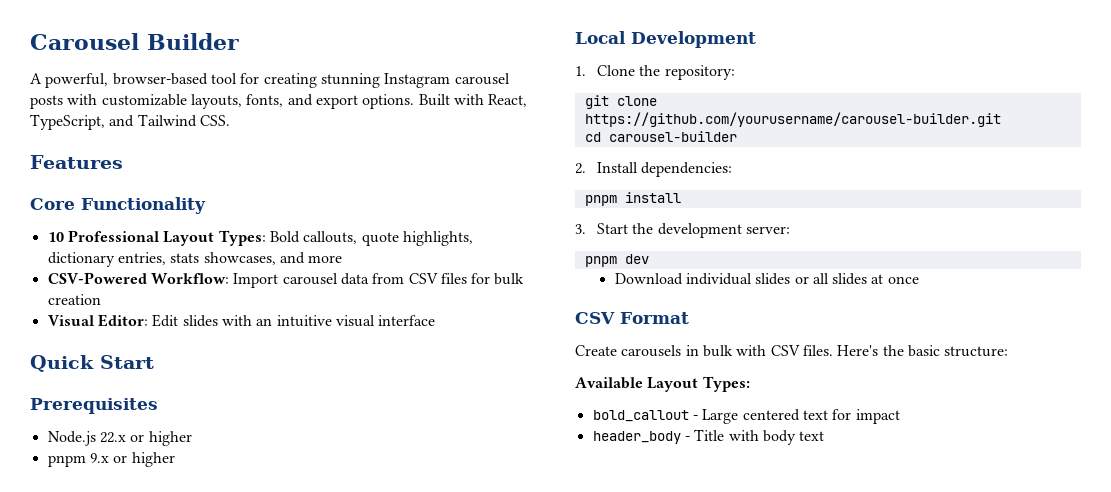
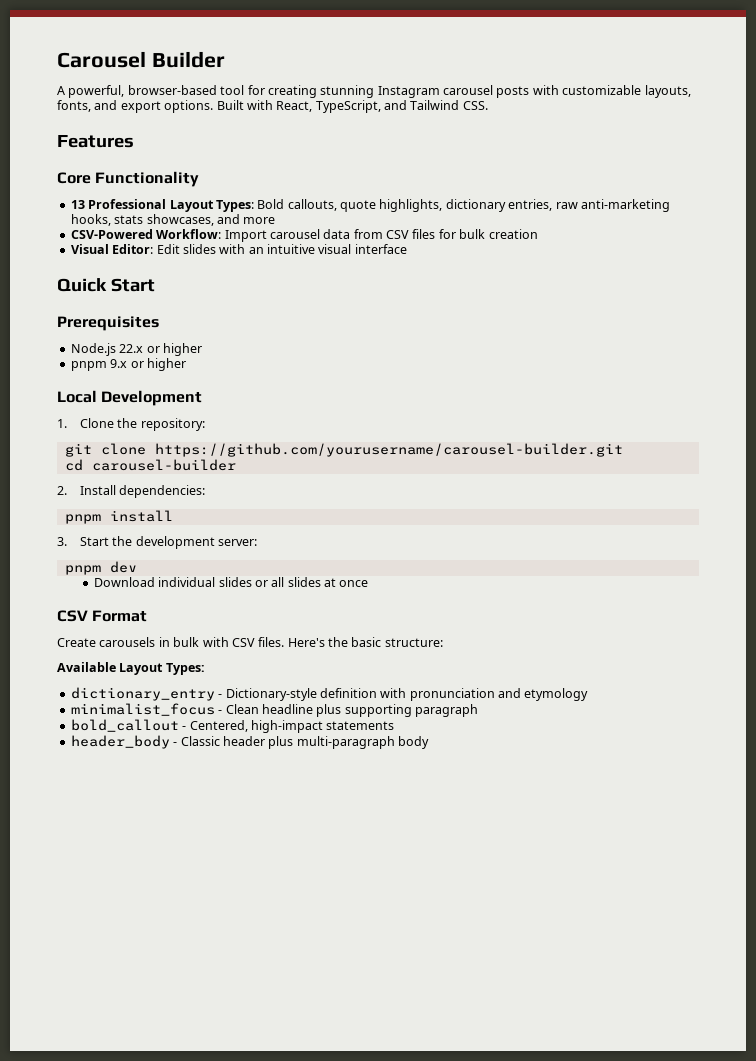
[47,232,64,242] 10 -> [70,200,85,209] 13
(166, 258) none -> [555,199,670,212] [70,214,111,226] raw anti-marketing hooks,
[592,409,900,424] [592,429,825,445] bold_callout - Large centered text for impact // header_body - Title with body text -> [70,687,589,701] [70,703,478,717] [70,719,395,733] [70,735,429,749] dictionary_entry - Dictionary-style definition with pronunciation and etymology // minimalist_focus - Clean headline plus supporting paragraph // bold_callout - Centered, high-impact statements // header_body - Classic header plus multi-paragraph body

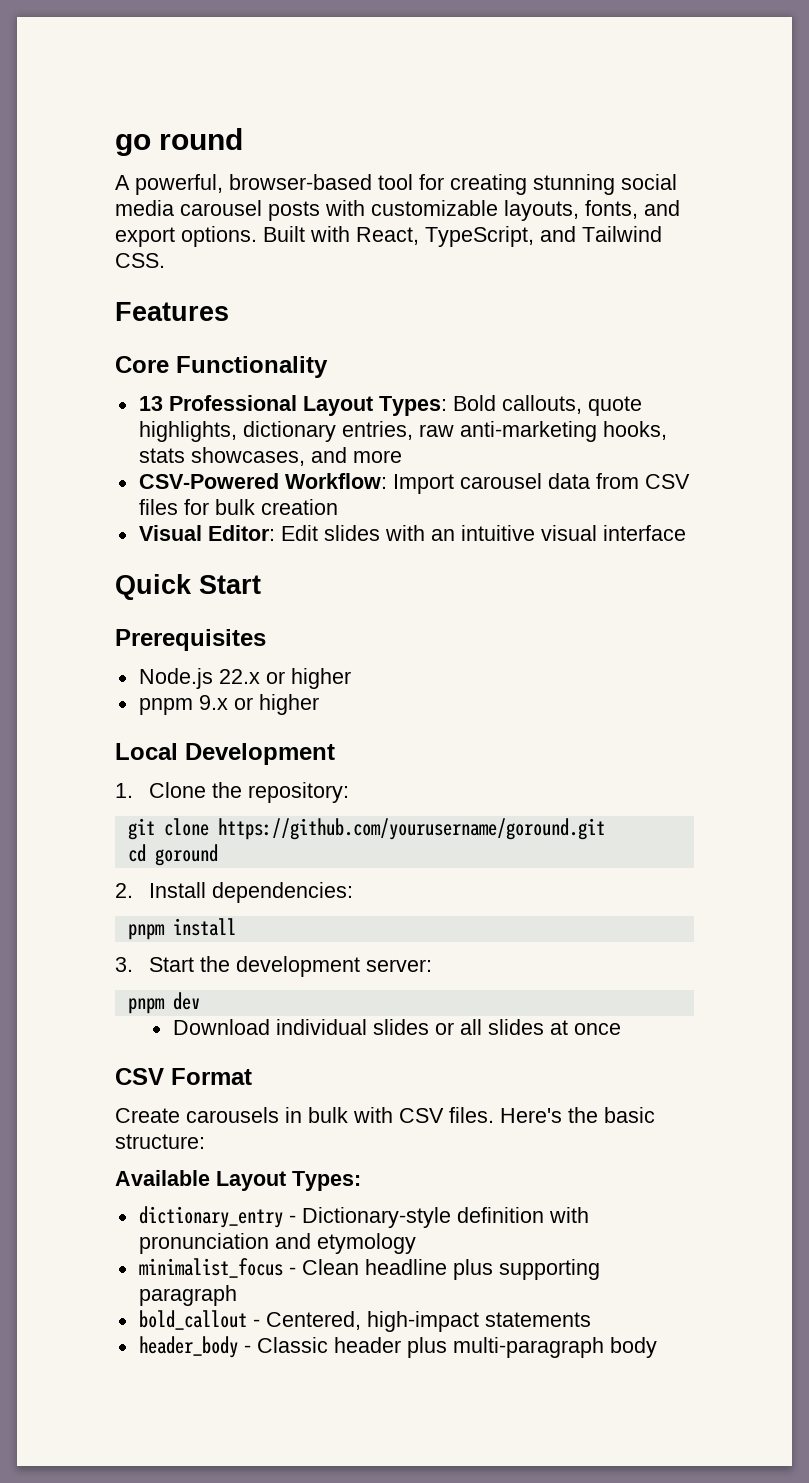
[57,51,225,68] Carousel Builder -> [115,128,244,156] go round
[377,86,440,98] Instagram -> [621,174,677,190] [115,200,174,216] social media
[154,443,623,457] https://github.com/yourusername/carousel-builder.git -> [217,818,605,840] https://github.com/yourusername/goround.git
[91,459,236,471] carousel-builder -> [154,844,218,866] goround

